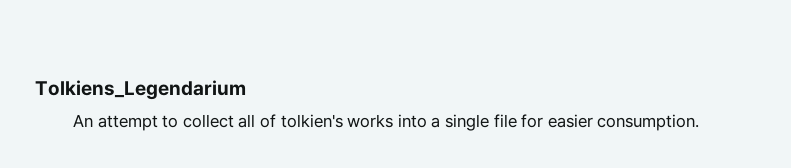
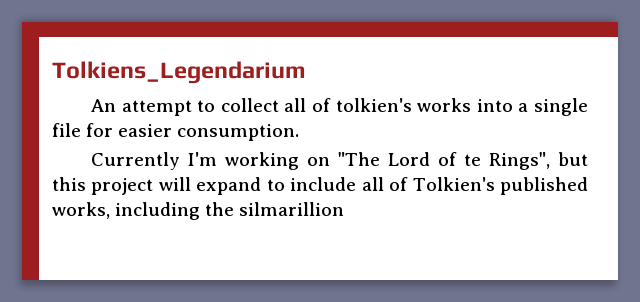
(700, 122) none -> [91,152,588,170] [52,177,588,195] [52,202,345,220] // Currently I'm working on "The Lord of te Rings", but this project will expand to include all of Tolkien's published works, including the silmarillion

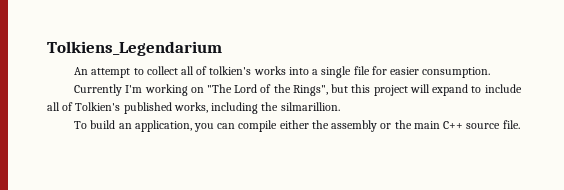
[464,154,482,166] te -> [273,84,291,93] the
[239,202,345,216] silmarillion -> [280,102,340,111] [74,120,520,132] silmarillion. // To build an application, you can compile either the assembly or the main C++ source file.

